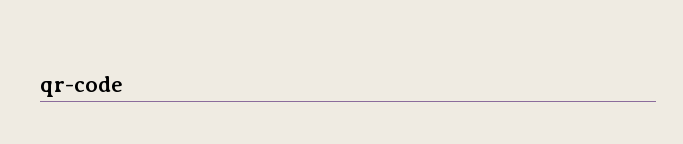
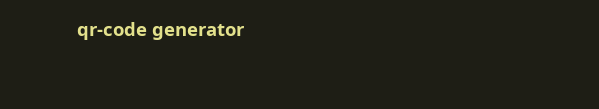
(123, 86) none -> [152,24,245,40] generator

